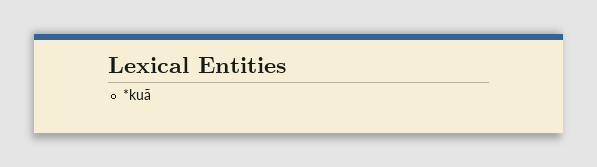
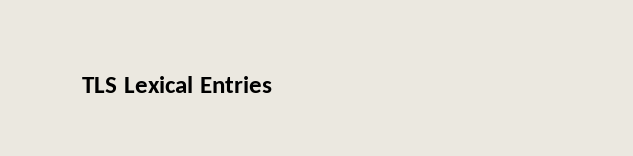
[108,57,286,73] [123,89,152,100] Lexical Entities // *kuā -> [82,76,272,93] TLS Lexical Entries

